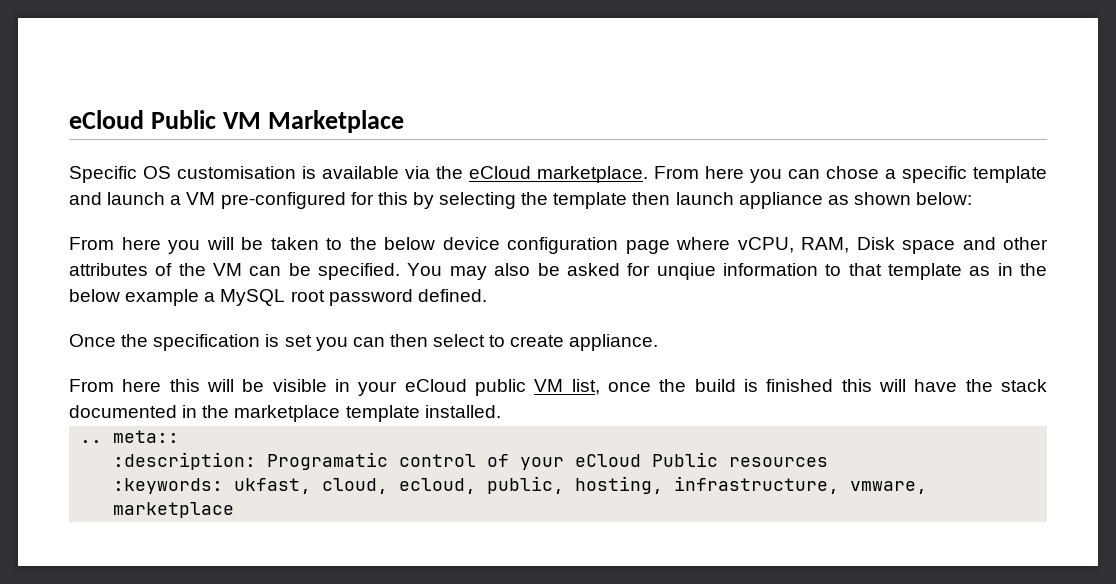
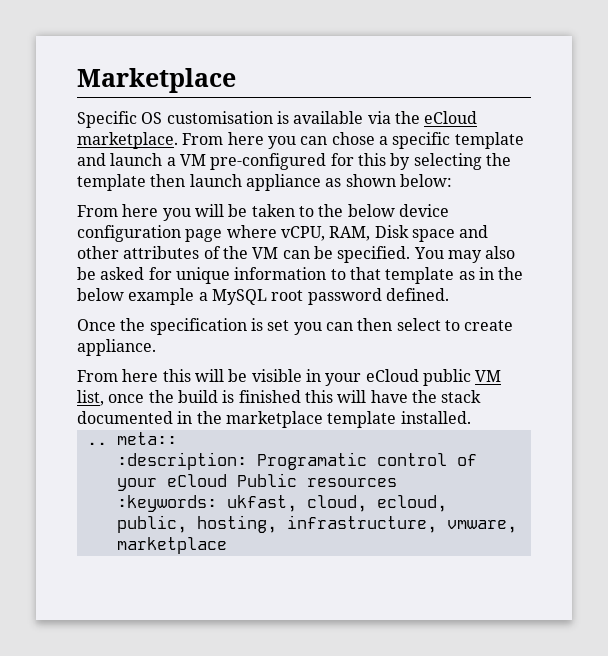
[69,110,261,129] eCloud Public VM -> (77, 80) none
[656,263,716,280] unqiue -> [175,267,230,284] unique

